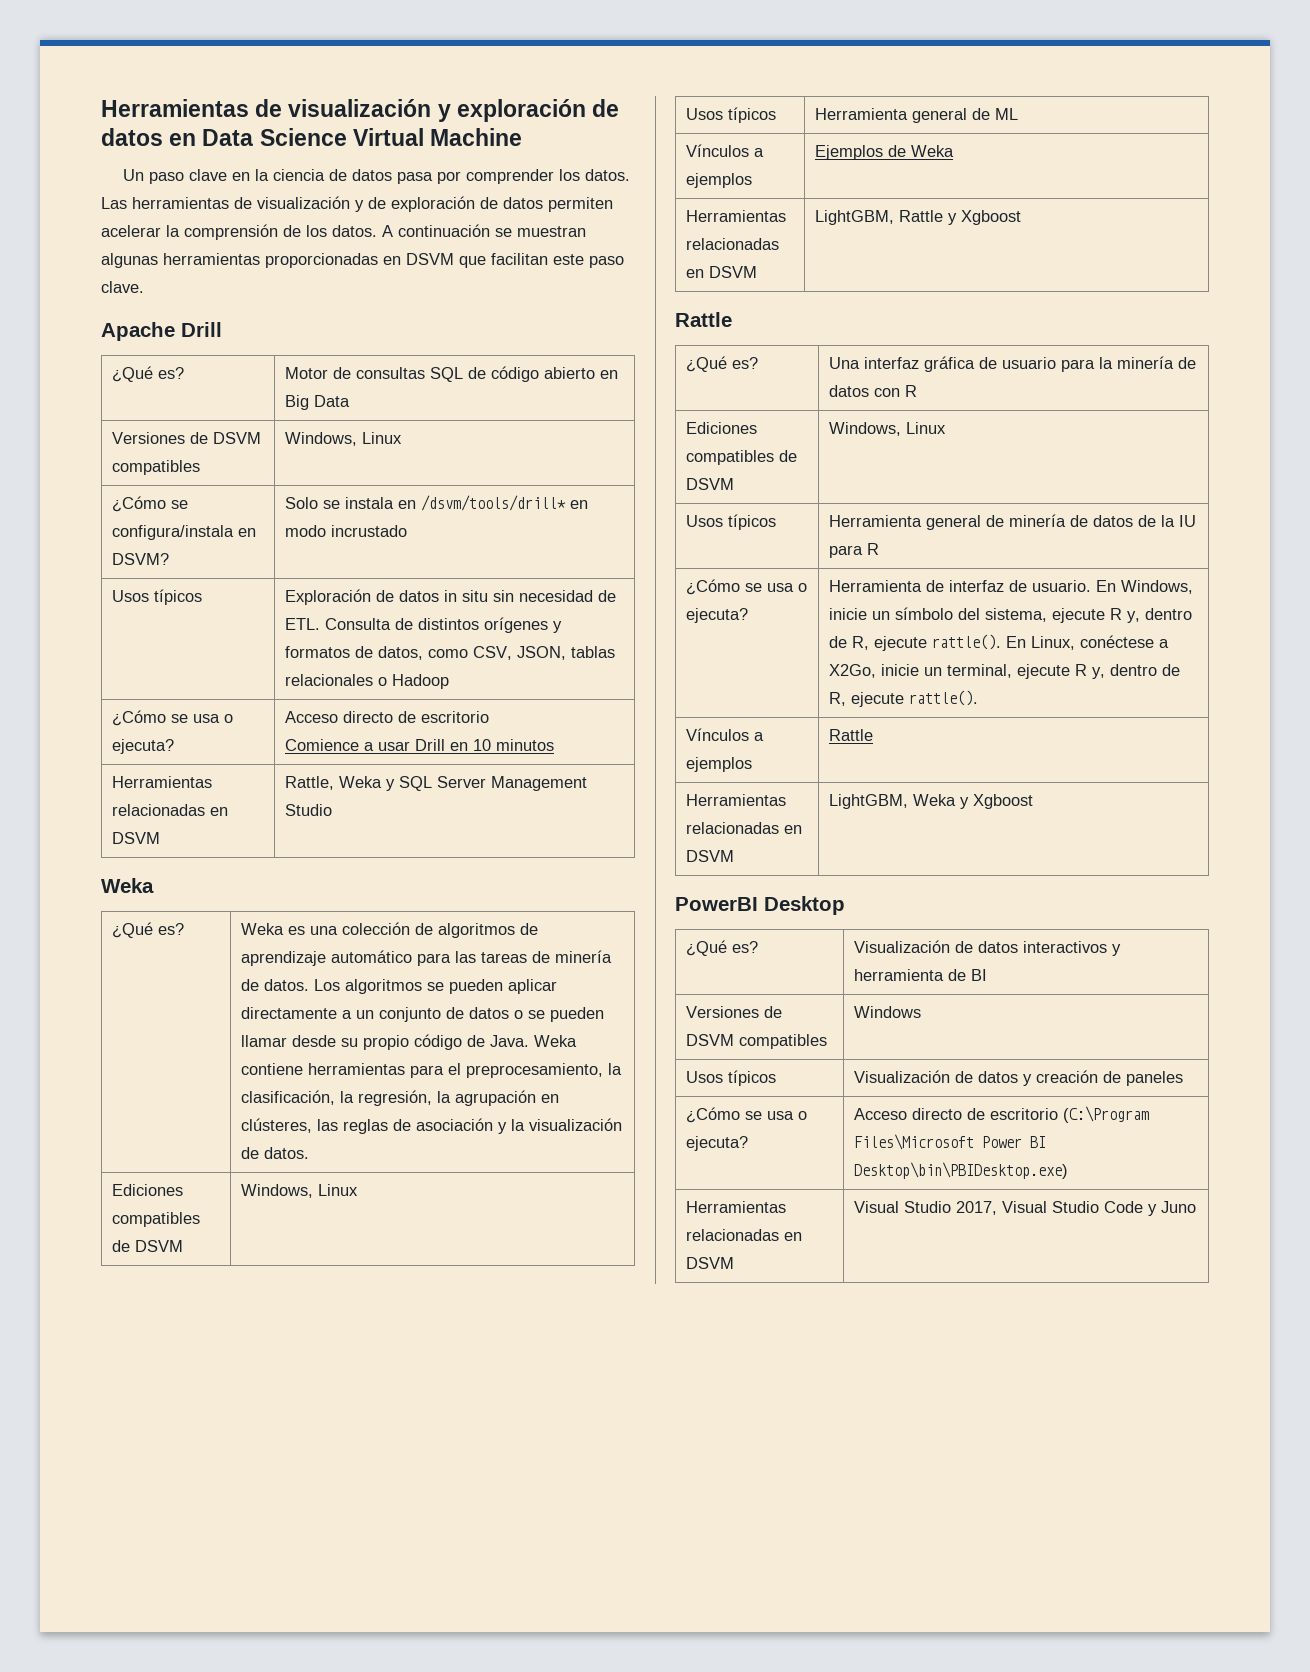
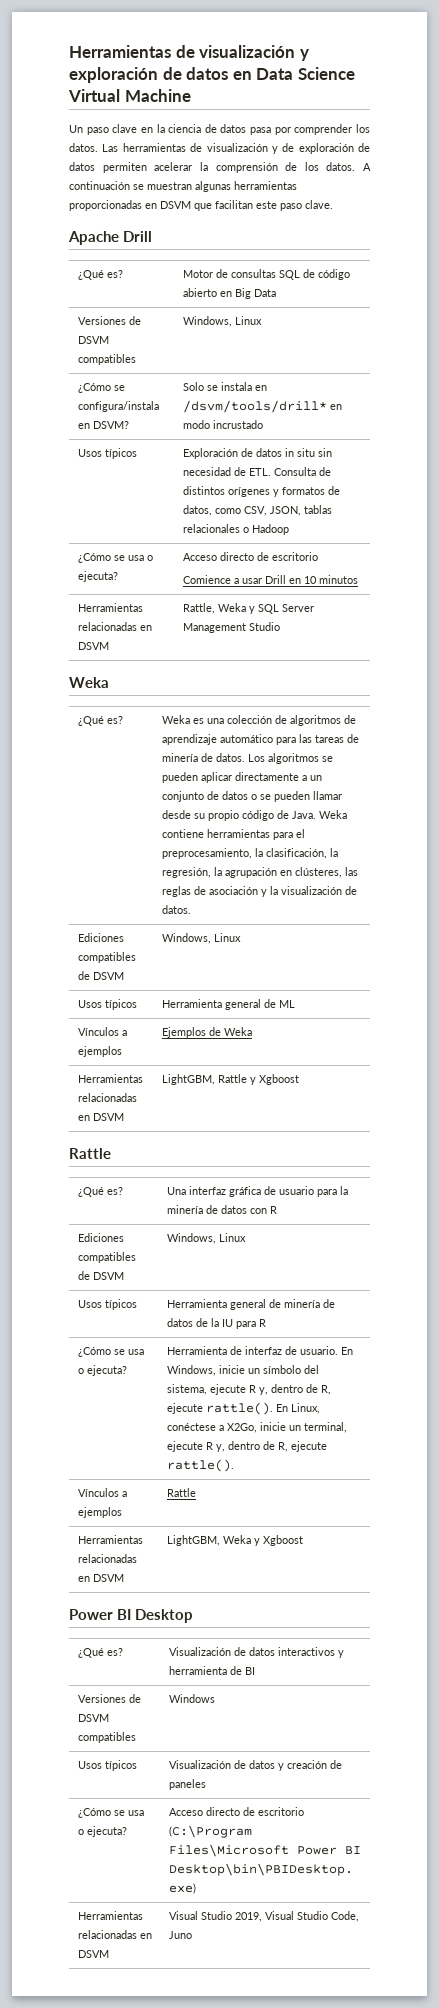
[675,897,758,911] PowerBI -> [69,1609,132,1620] Power BI
[955,1201,1157,1216] 2017, Visual Studio Code y -> [234,1911,359,1922] 2019, Visual Studio Code,

